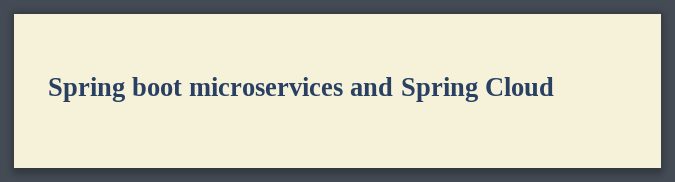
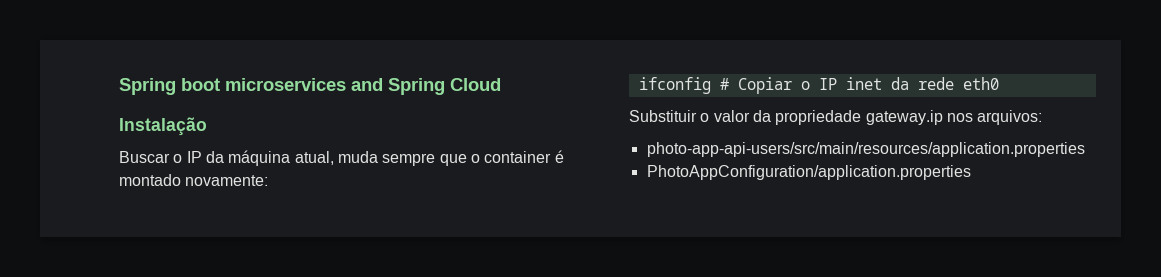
(554, 86) none -> [119,117,207,136] [119,150,564,166] [119,174,269,186] [638,77,999,94] [629,110,1043,125] [646,142,1085,157] [646,165,971,180] // Instalação // Buscar o IP da máquina atual, muda sempre que o container é montado novamente: // ifconfig # Copiar o IP inet da rede eth0 // Substituir o valor da propriedade gateway.ip nos arquivos: // photo-app-api-users/src/main/resources/application.properties // PhotoAppConfiguration/application.properties

